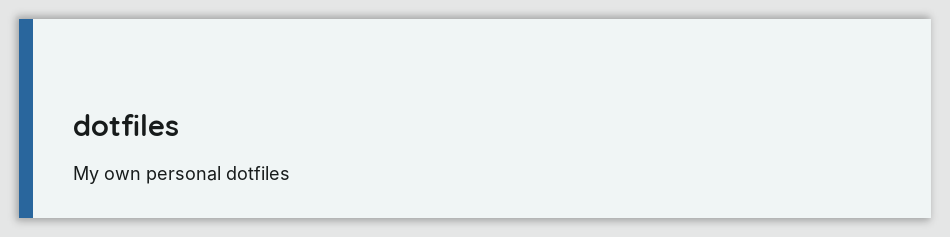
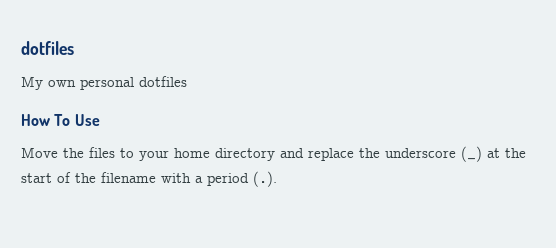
(290, 173) none -> [21,114,100,126] [21,146,526,162] [21,171,277,187] // How To Use // Move the files to your home directory and replace the underscore (_) at the start of the filename with a period (.).

